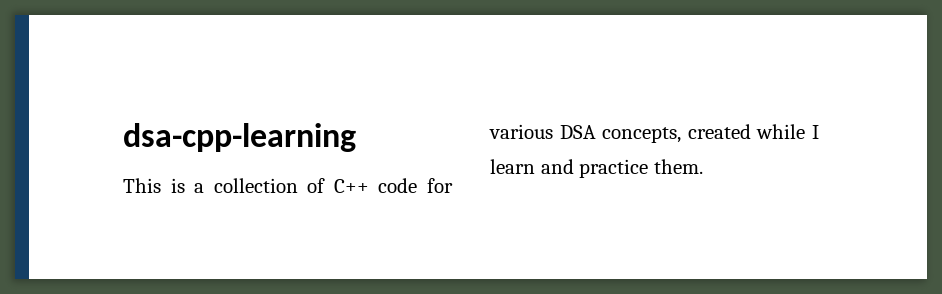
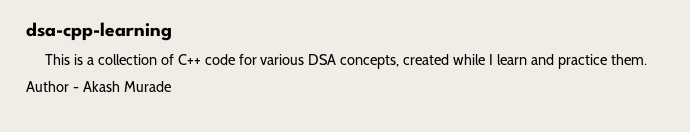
(703, 166) none -> [26,81,171,92] // Author - Akash Murade

